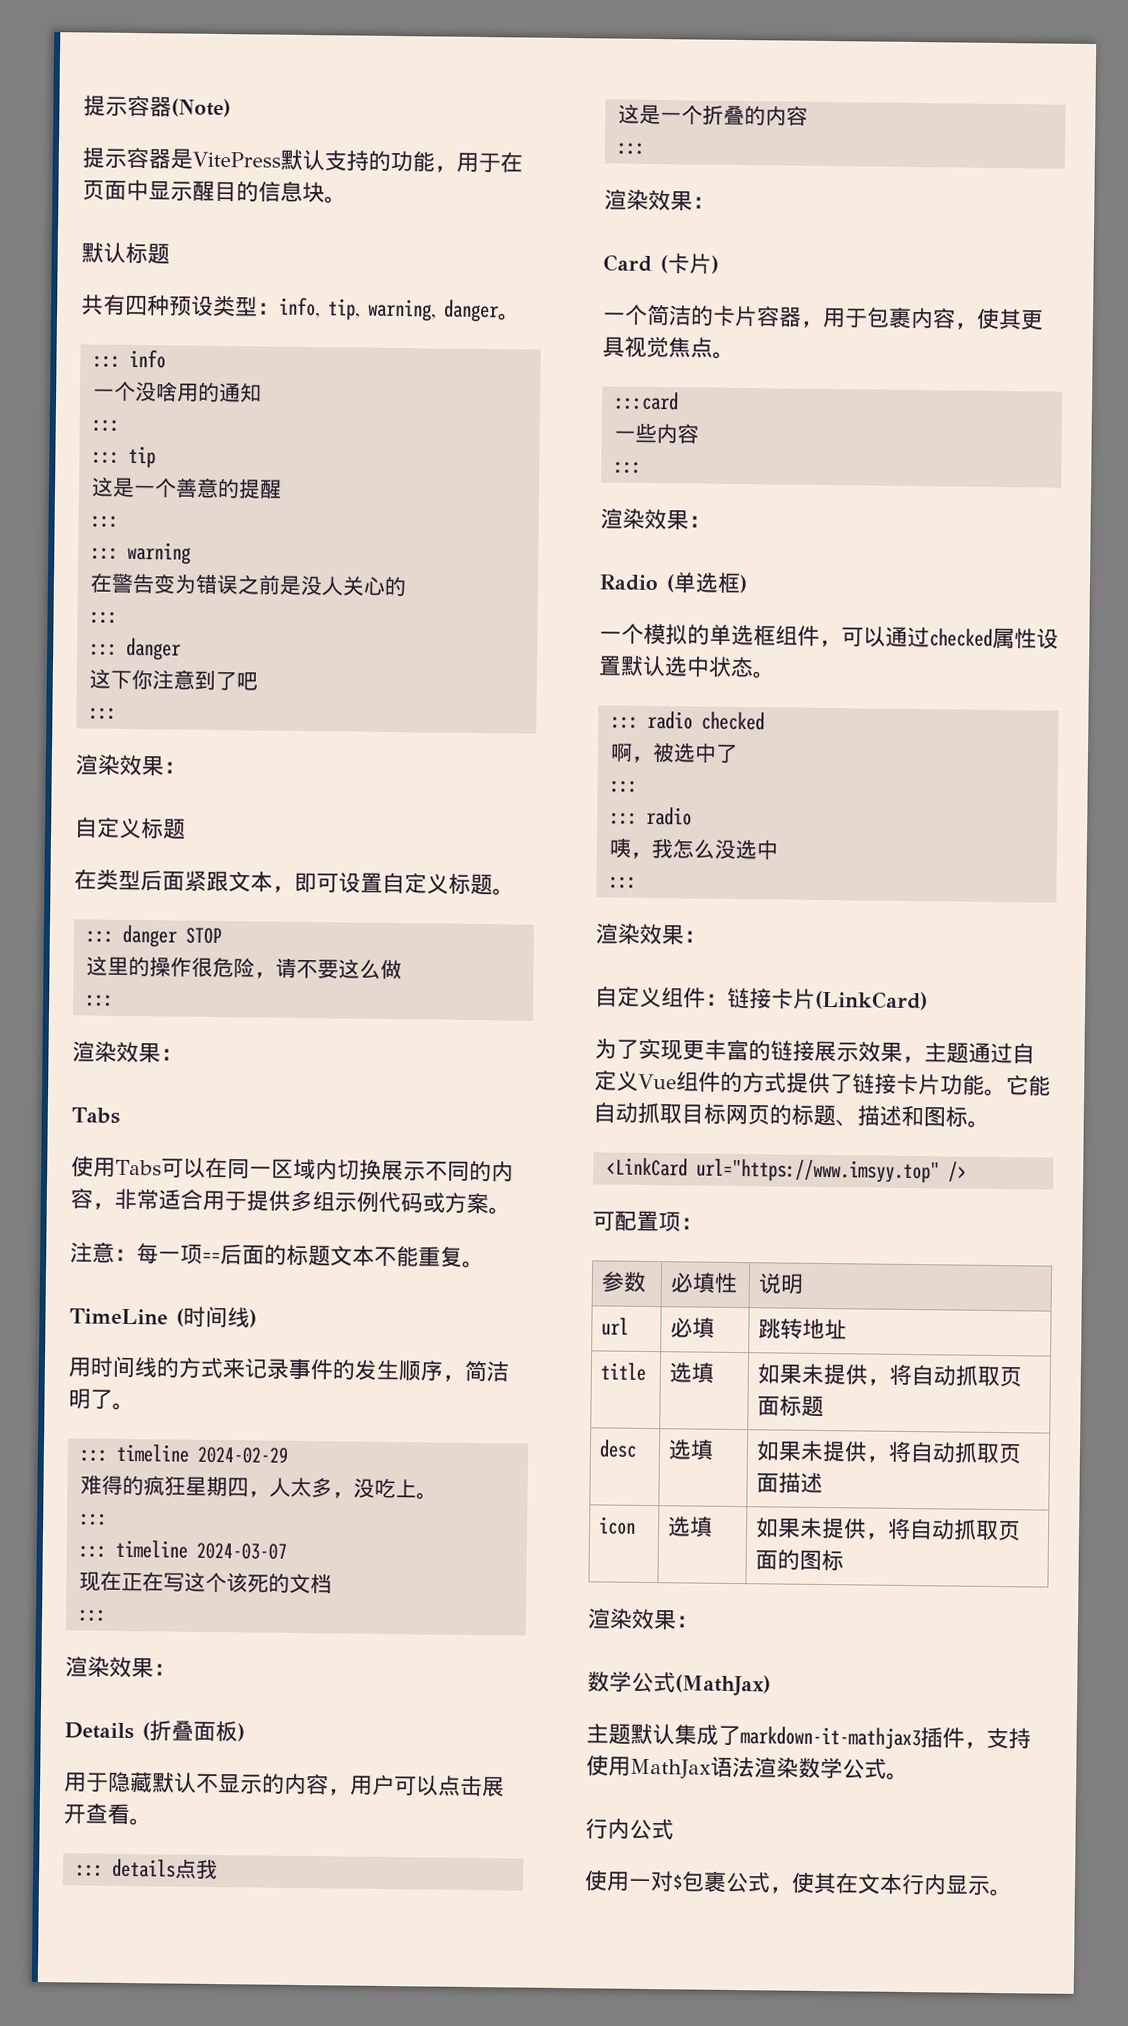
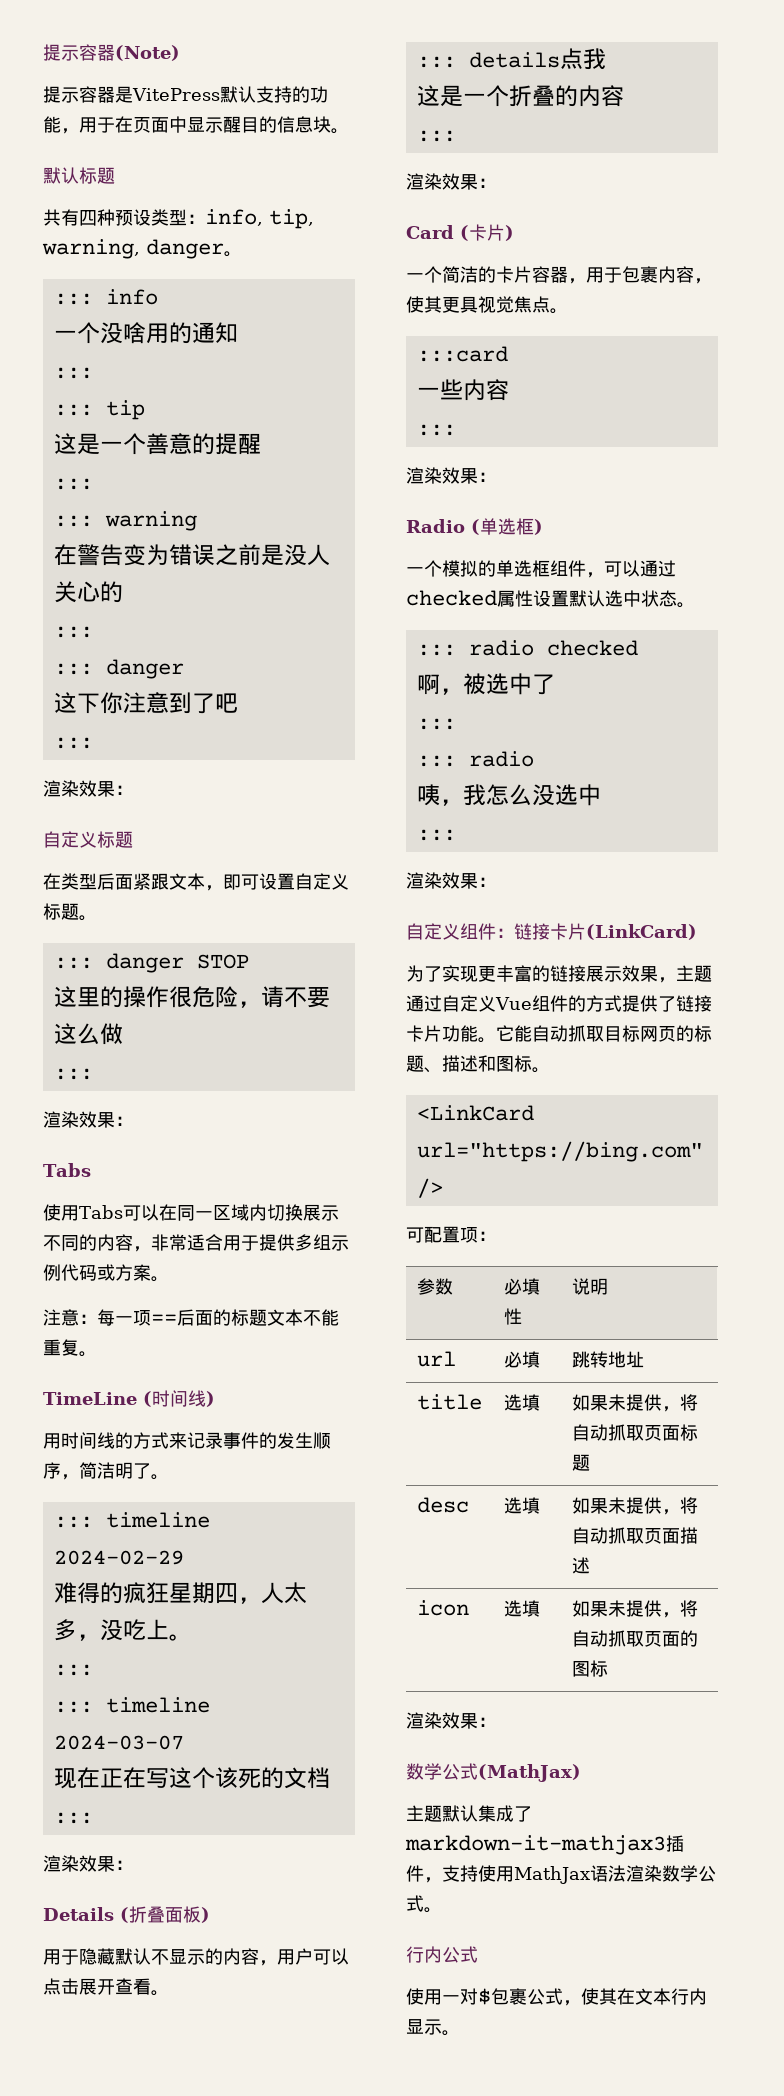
[695,1158,940,1184] url="https://www.imsyy.top" -> [416,1141,703,1162] url="https://bing.com"

